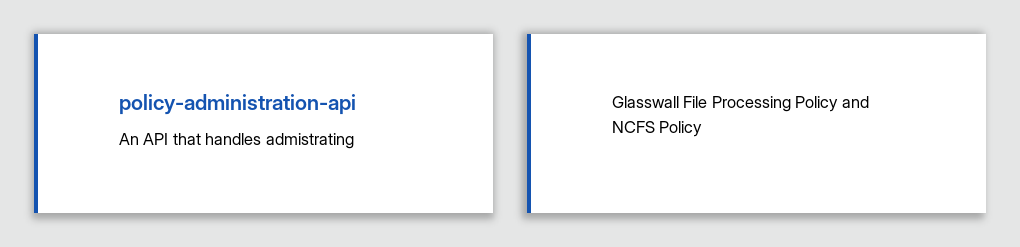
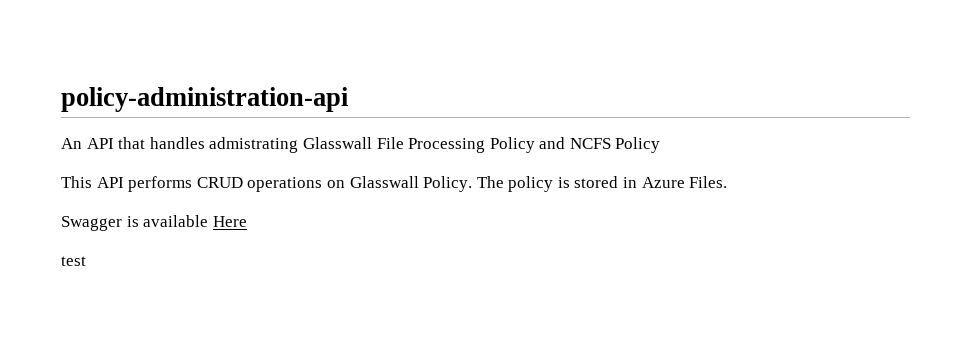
(703, 129) none -> [61,176,728,192] [61,215,247,231] [61,256,86,266] // This API performs CRUD operations on Glasswall Policy. The policy is stored in Azure Files. // Swagger is available Here // test

